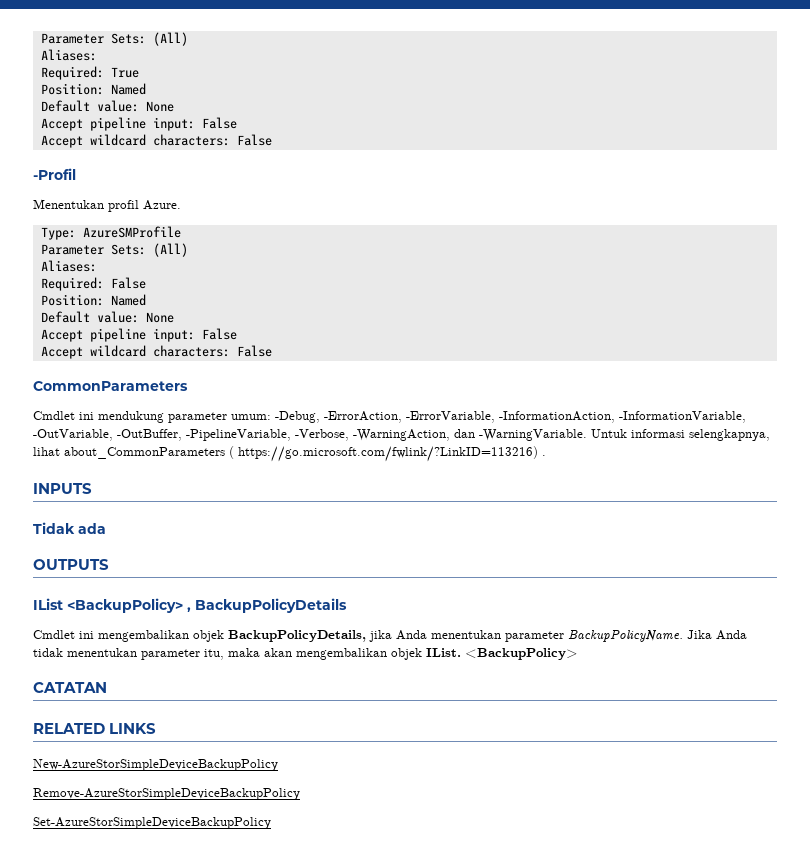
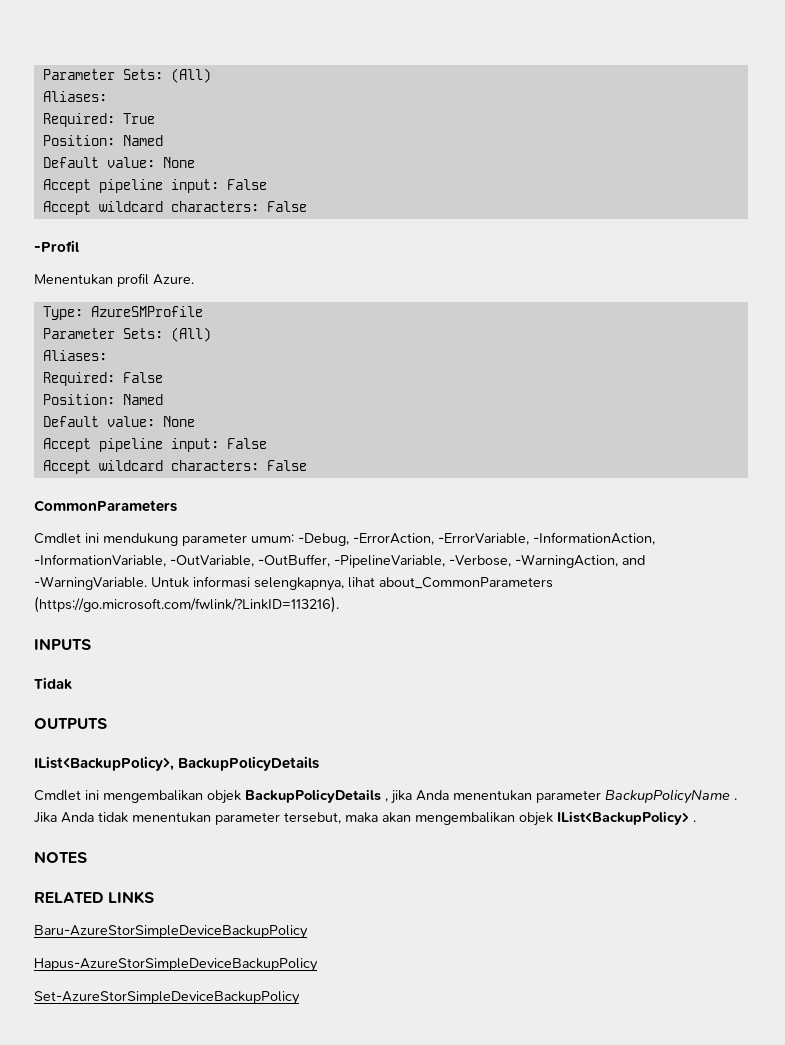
[454,429,475,438] dan -> [622,555,645,565] and
[229,446,546,462] ( https://go.microsoft.com/fwlink/?LinkID=113216) . -> [34,596,339,613] (https://go.microsoft.com/fwlink/?LinkID=113216).
[78,523,106,534] ada -> (72, 683) none
[33,598,191,613] IList <BackupPolicy> , -> [34,756,174,771] IList<BackupPolicy>,
[228,630,366,642] BackupPolicyDetails, -> [245,789,388,803] BackupPolicyDetails ,
[568,630,683,642] BackupPolicyName. -> [605,789,737,804] BackupPolicyName .
[204,649,224,660] itu, -> [284,812,341,824] tersebut,
[426,648,578,660] [33,682,107,693] IList. <BackupPolicy> // CATATAN -> [557,811,696,825] [34,851,87,863] IList<BackupPolicy> . // NOTES
[33,759,278,771] [33,788,300,800] New-AzureStorSimpleDeviceBackupPolicy // Remove-AzureStorSimpleDeviceBackupPolicy -> [34,925,308,939] [34,958,318,972] Baru-AzureStorSimpleDeviceBackupPolicy // Hapus-AzureStorSimpleDeviceBackupPolicy

